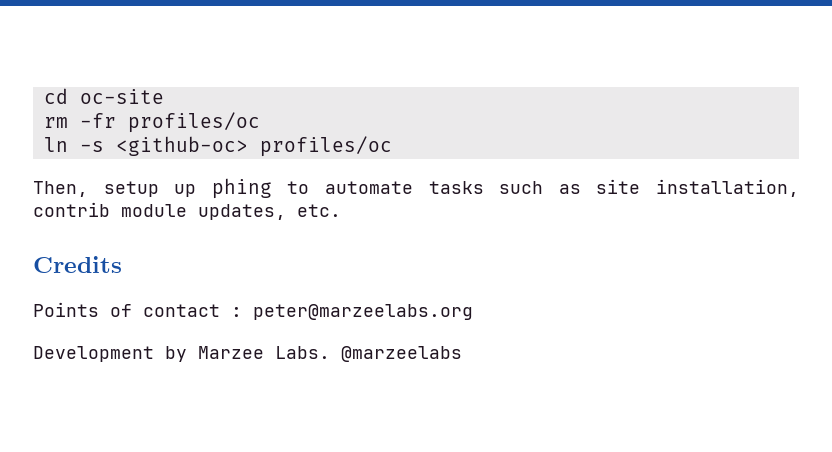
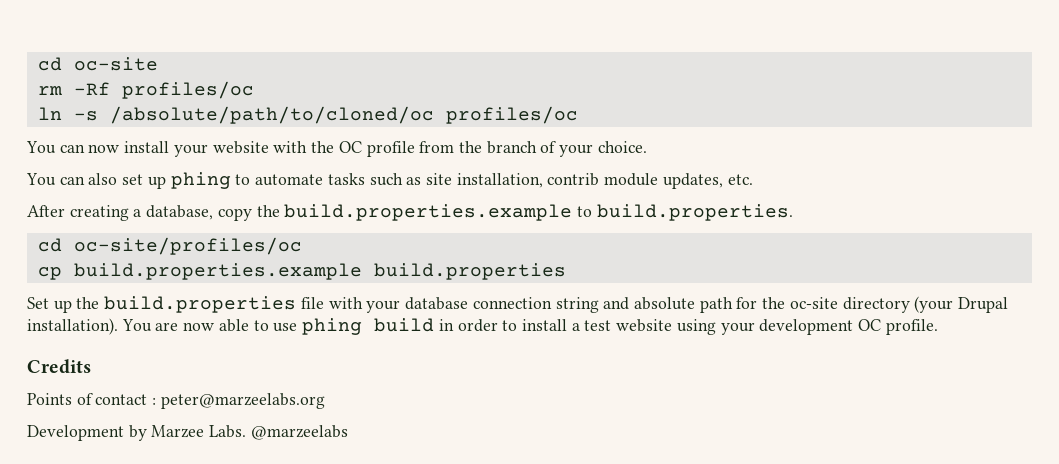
[79,113,116,128] -fr -> [73,82,110,95] -Rf
[115,136,392,157] [33,181,159,197] <github-oc> profiles/oc // Then, setup -> [109,106,578,124] [26,141,647,157] [26,173,144,186] /absolute/path/to/cloned/oc profiles/oc // You can now install your website with the OC profile from the branch of your choice. // You can also set
(341, 210) none -> [27,204,793,221] [37,237,302,255] [37,263,566,280] [27,296,1009,313] [27,318,938,335] // After creating a database, copy the build.properties.example to build.properties. // cd oc-site/profiles/oc // cp build.properties.example build.properties // Set up the build.properties file with your database connection string and absolute path for the oc-site directory (your Drupal installation). You are now able to use phing build in order to install a test website using your development OC profile.

